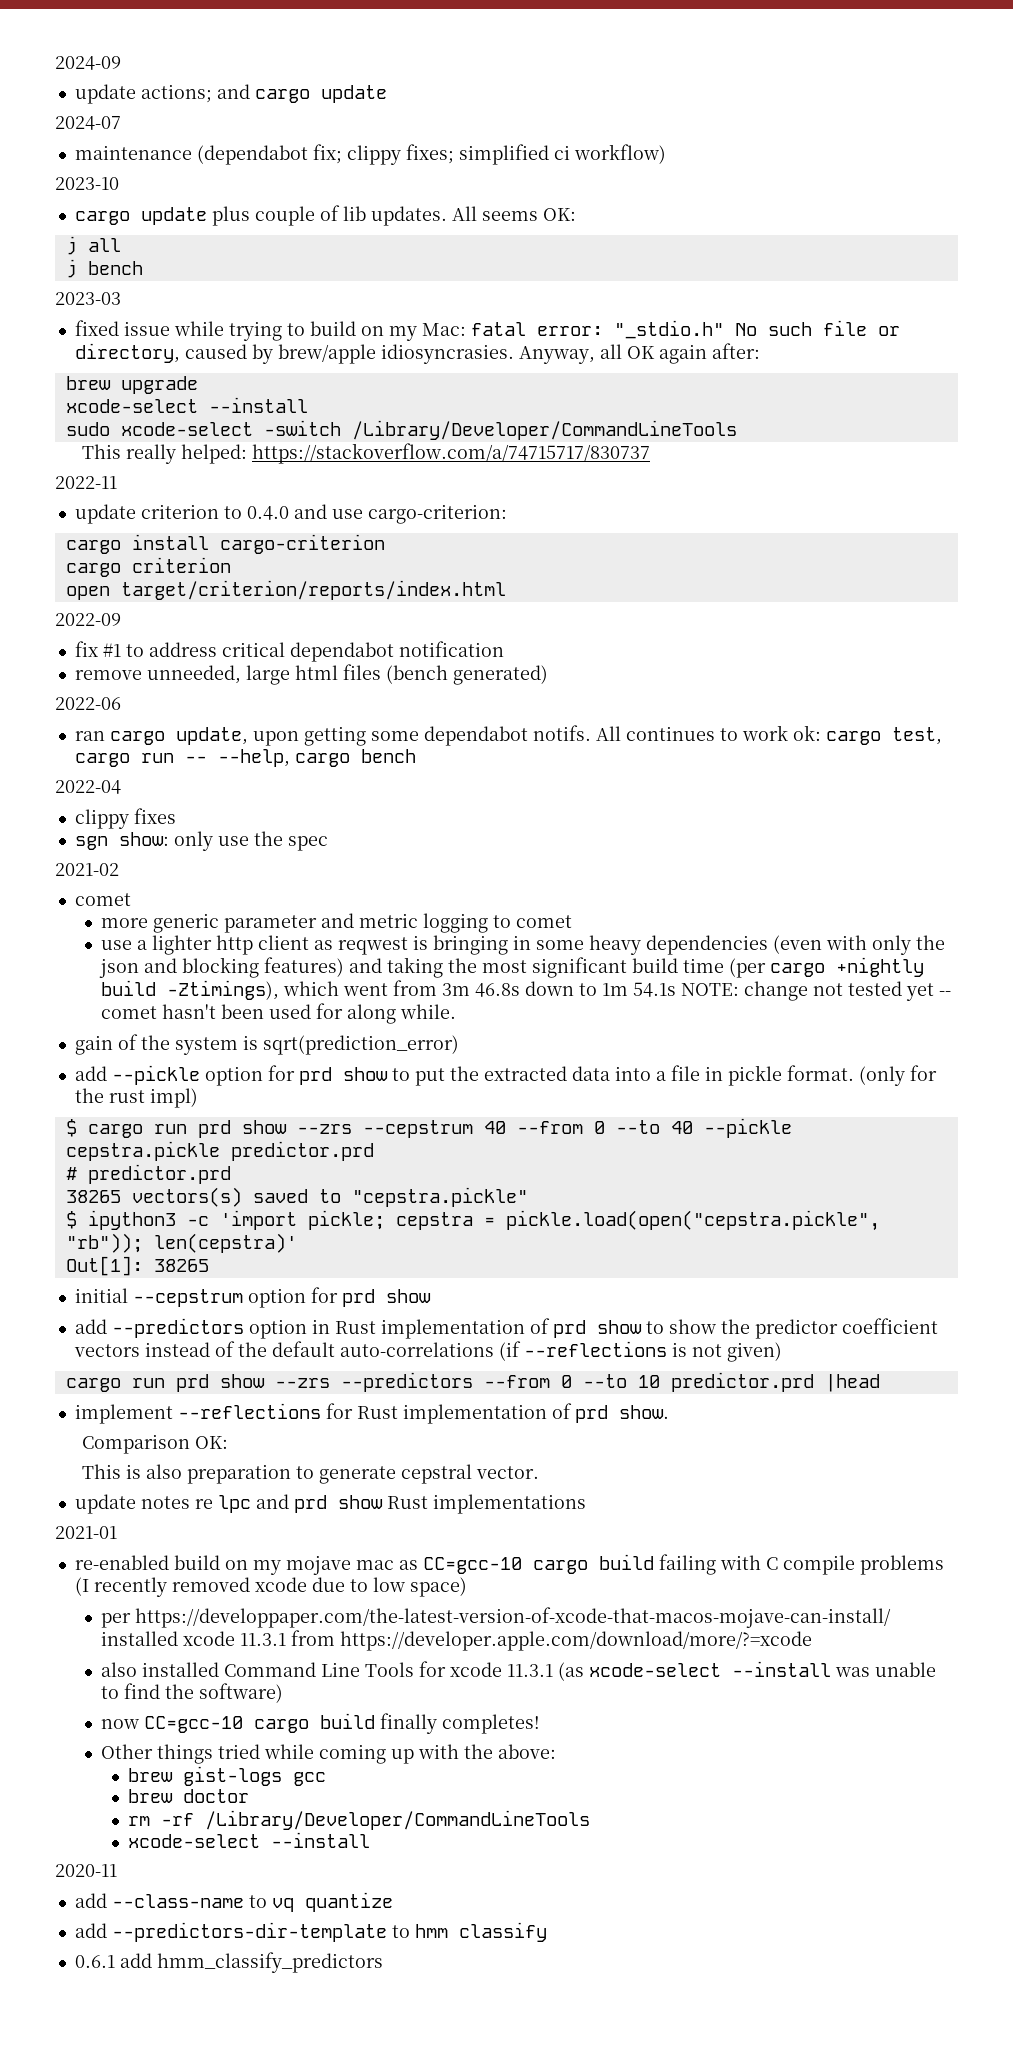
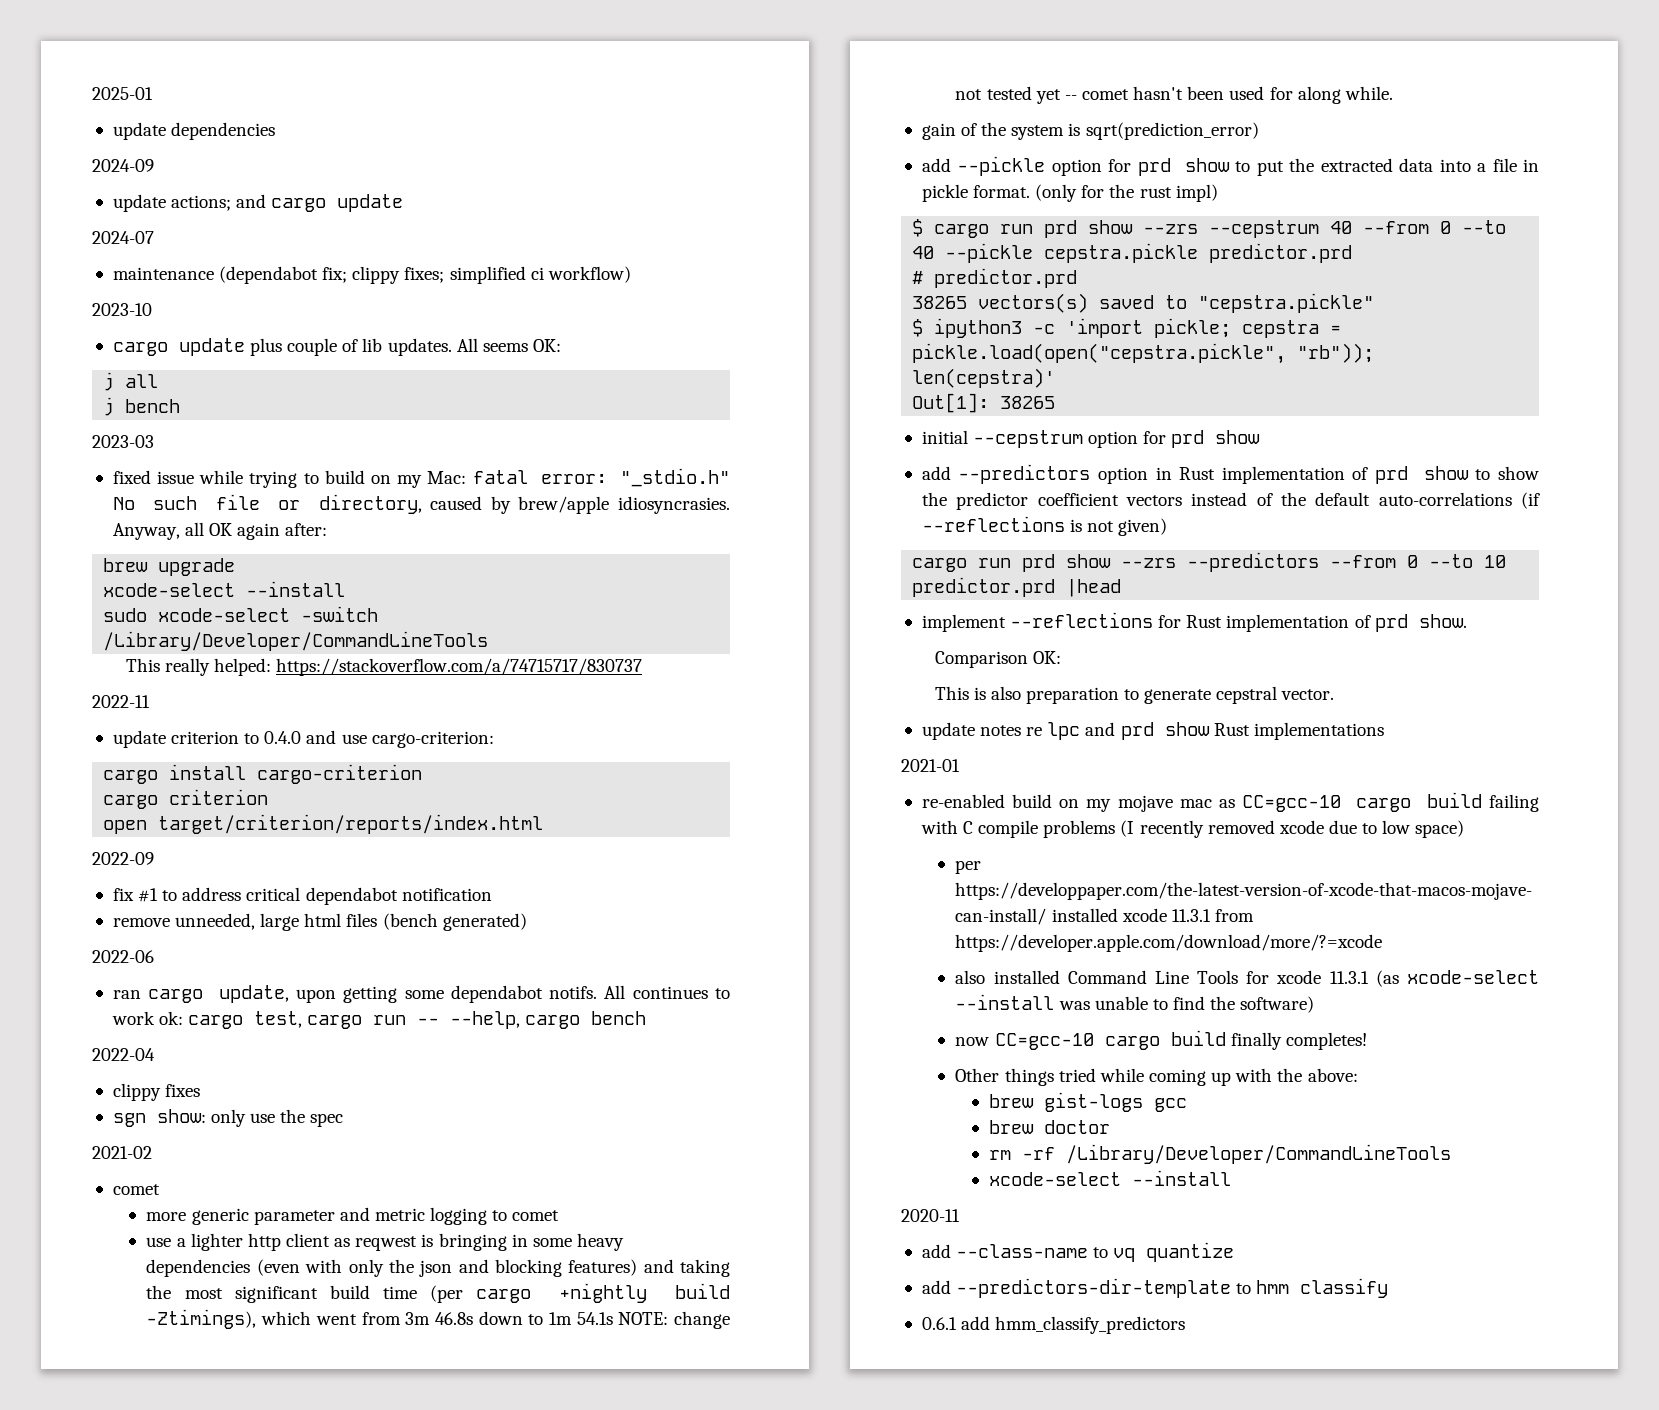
(55, 63) none -> [92,87,153,100] [112,122,276,140] 2025-01 // update dependencies //

